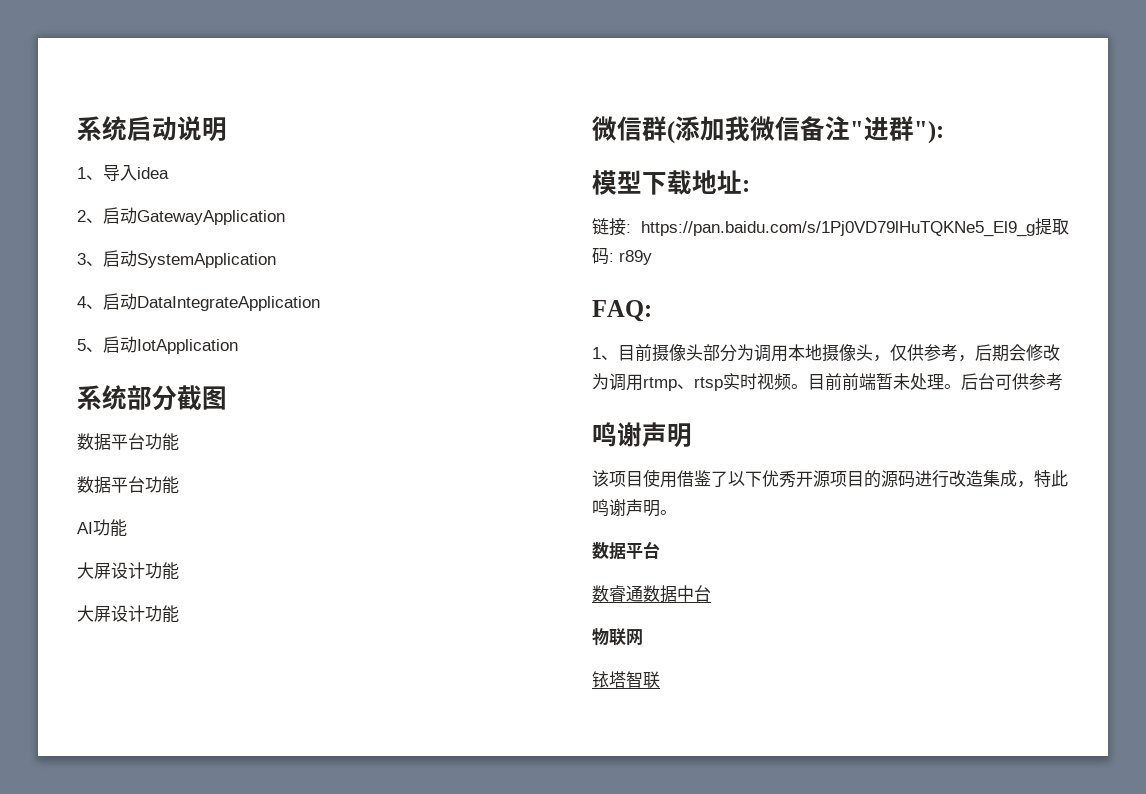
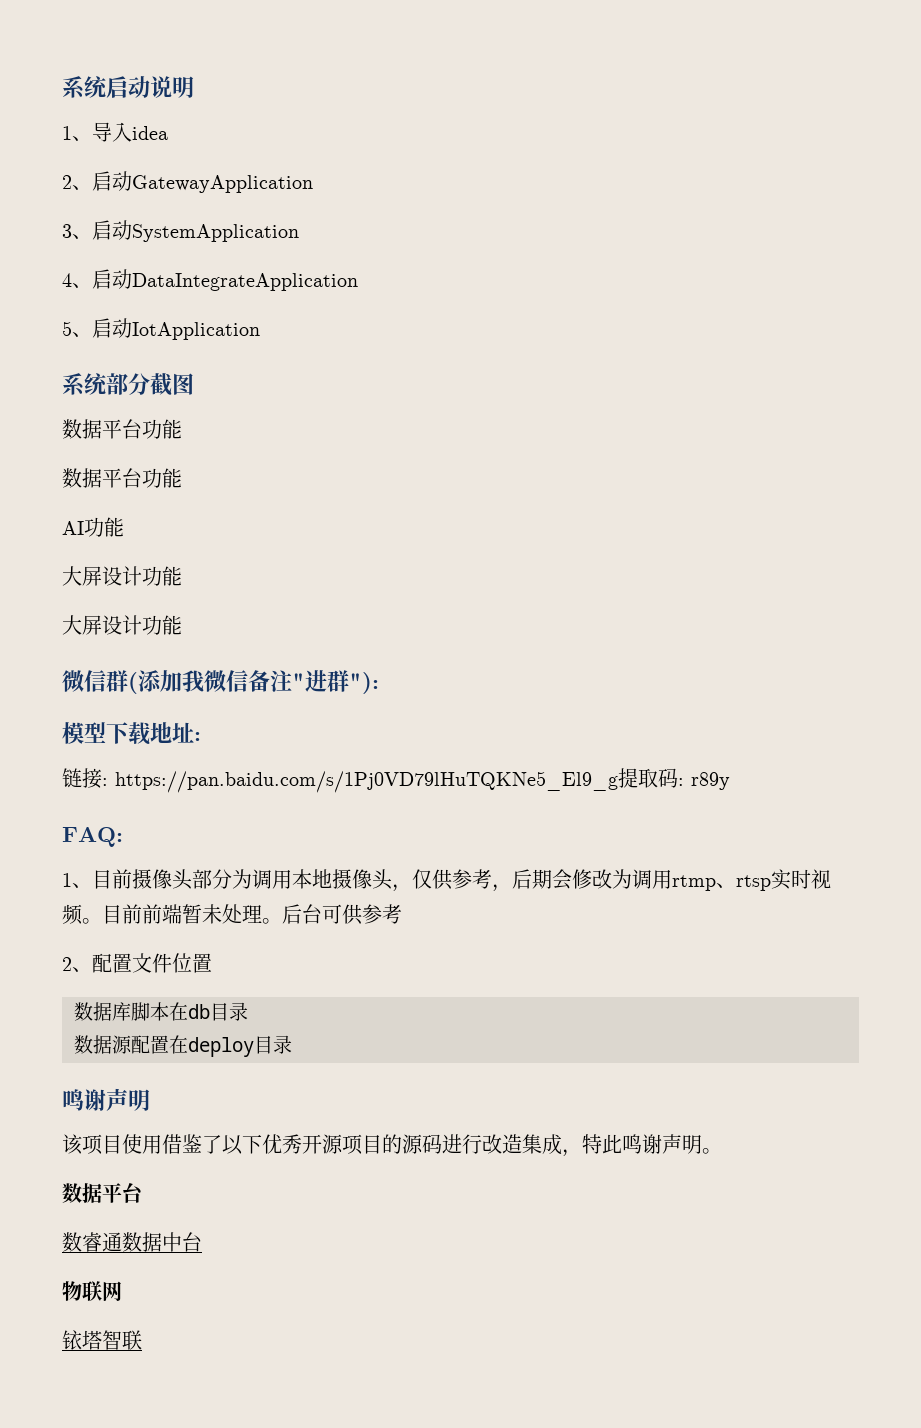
(1063, 382) none -> [62,953,212,973] [74,1002,248,1021] [74,1035,292,1057] // 2、配置文件位置 // 数据库脚本在db目录 // 数据源配置在deploy目录

